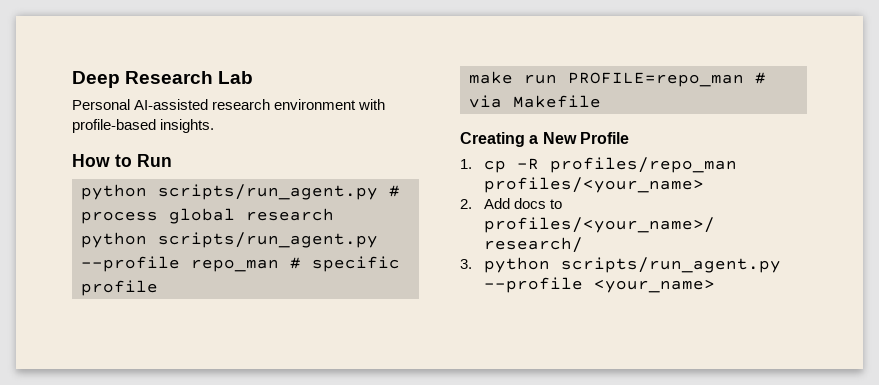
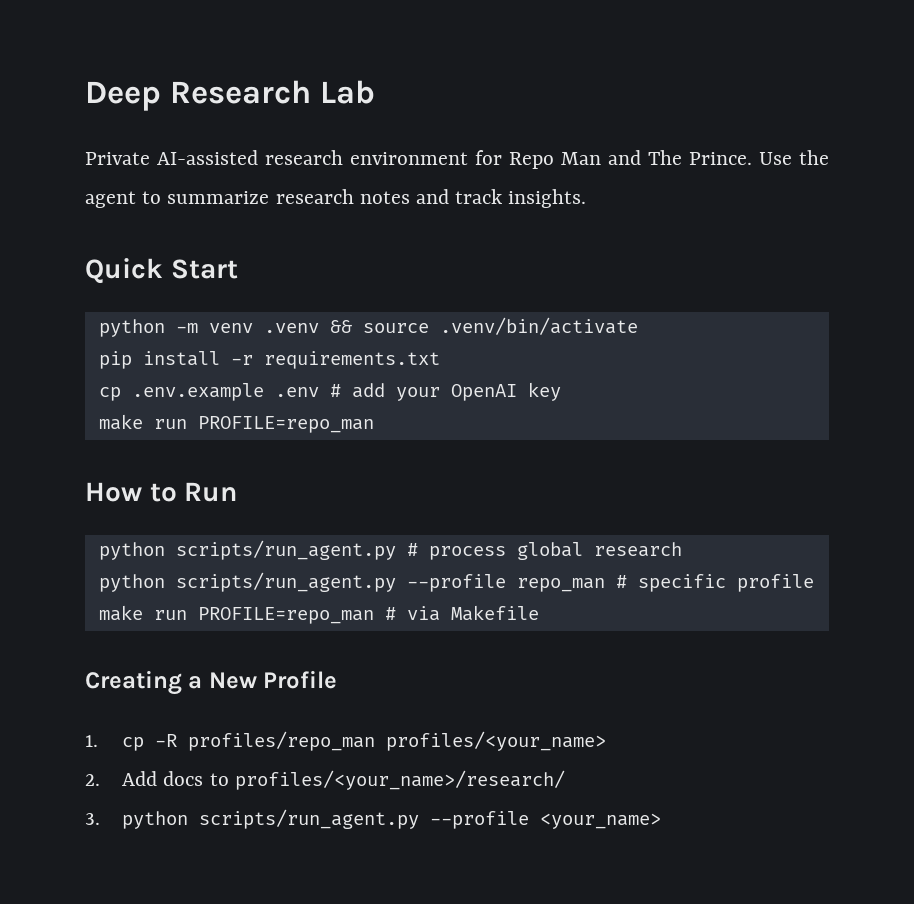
[72,99,130,110] Personal -> [85,152,150,165] Private
[358,99,386,110] [72,119,215,133] with profile-based insights. -> [475,150,829,169] [85,189,587,208] [85,258,238,284] [98,317,638,337] [98,351,440,369] [98,382,561,401] [98,414,374,433] for Repo Man and The Prince. Use the agent to summarize research notes and track insights. // Quick Start // python -m venv .venv && source .venv/bin/activate // pip install -r requirements.txt // cp .env.example .env # add your OpenAI key // make run PROFILE=repo_man

